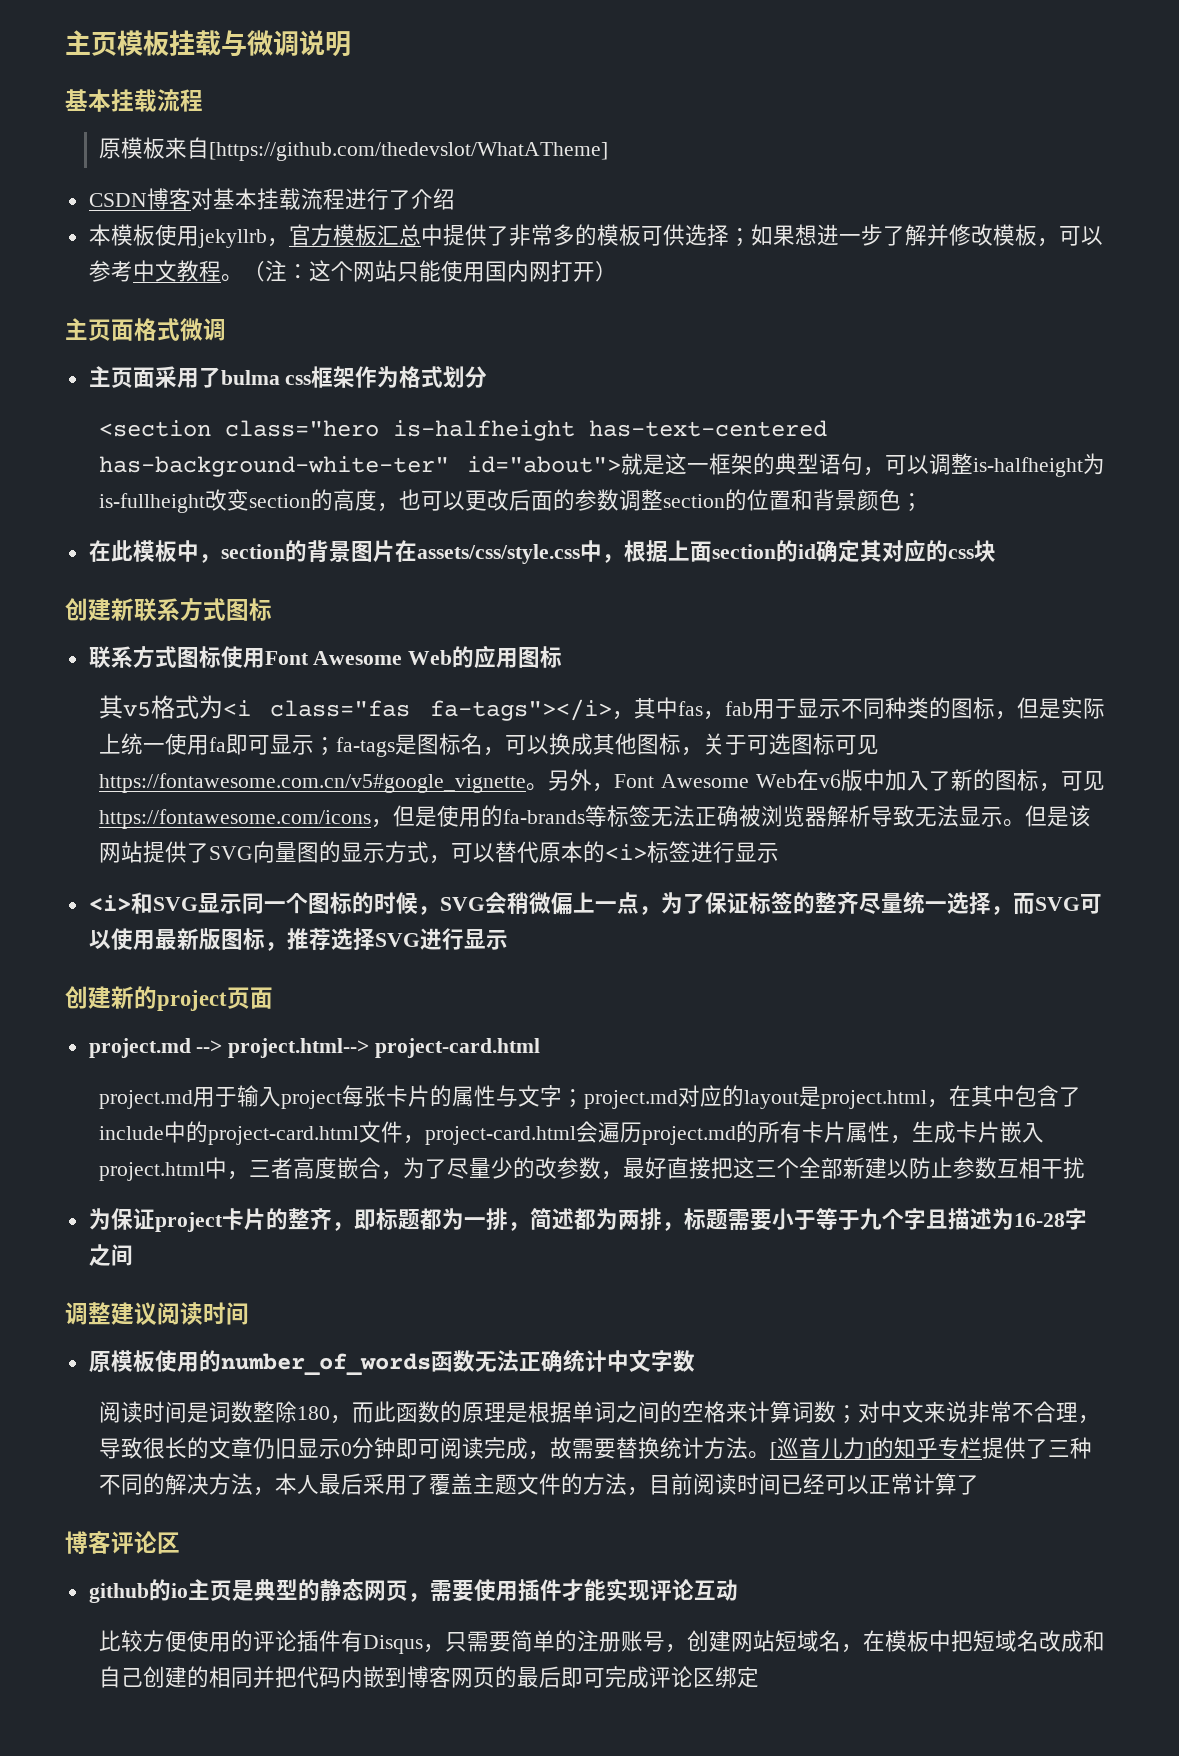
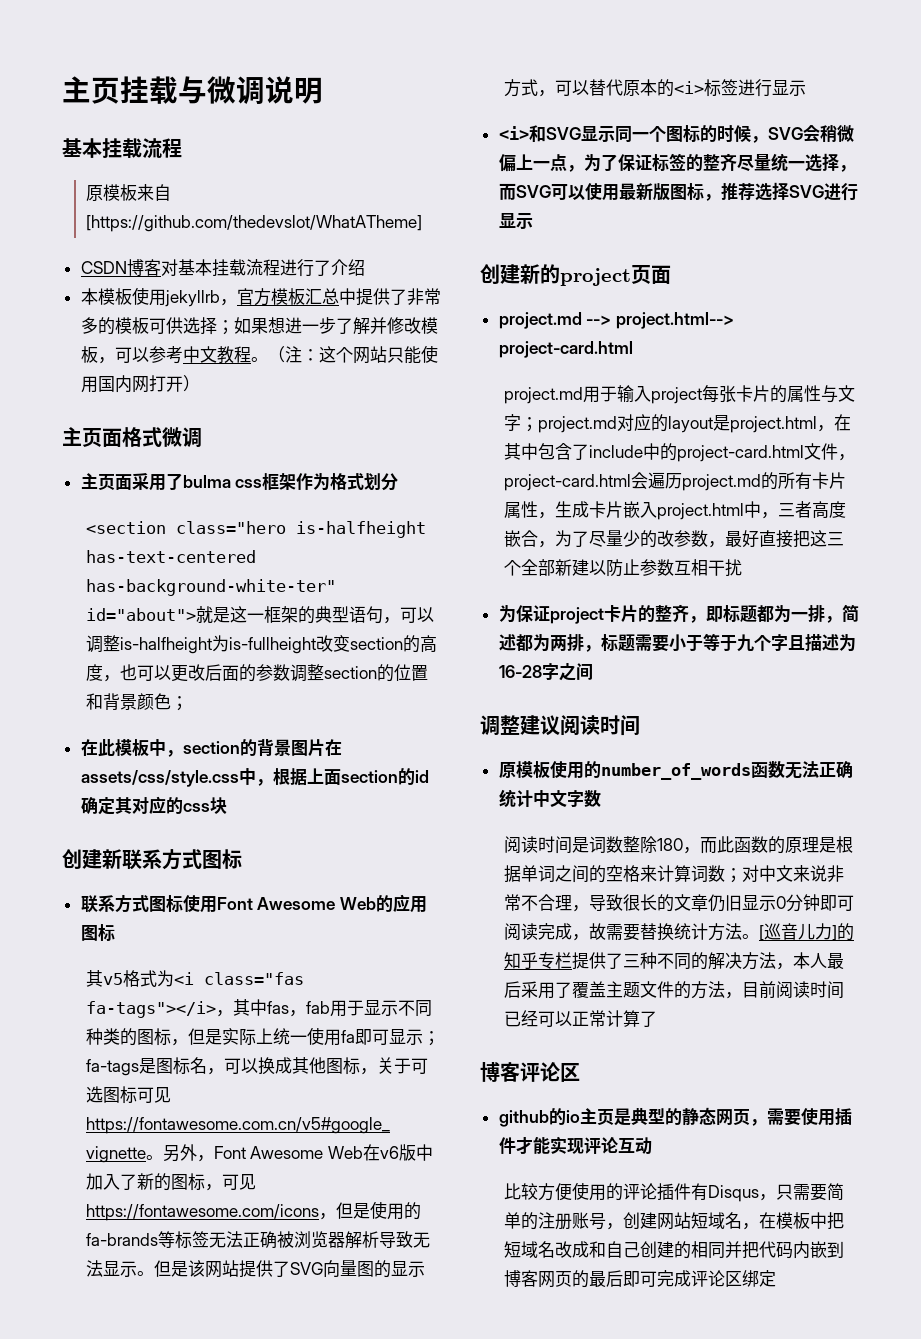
[65,30,169,56] 主页模板 -> [62,76,120,104] 主页

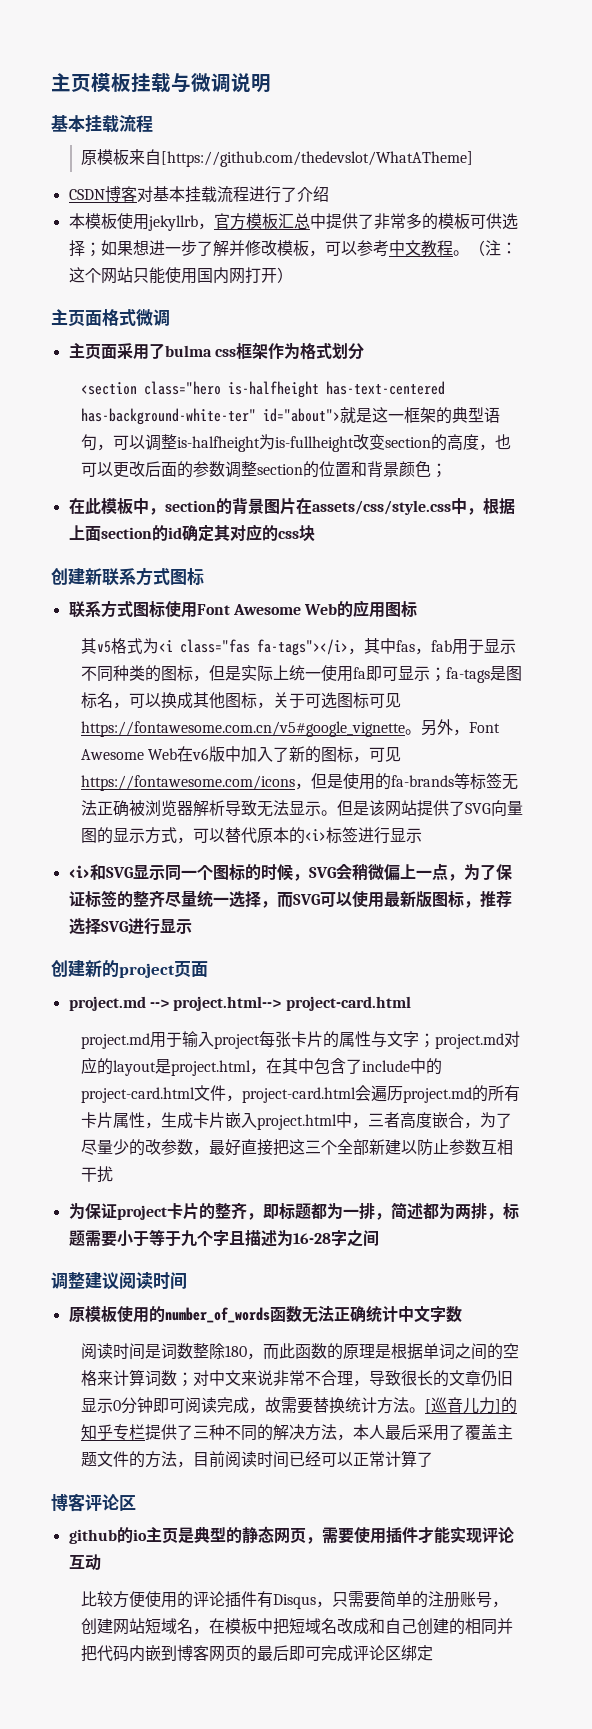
[62,76,120,104] 主页 -> [51,72,131,92] 主页模板

